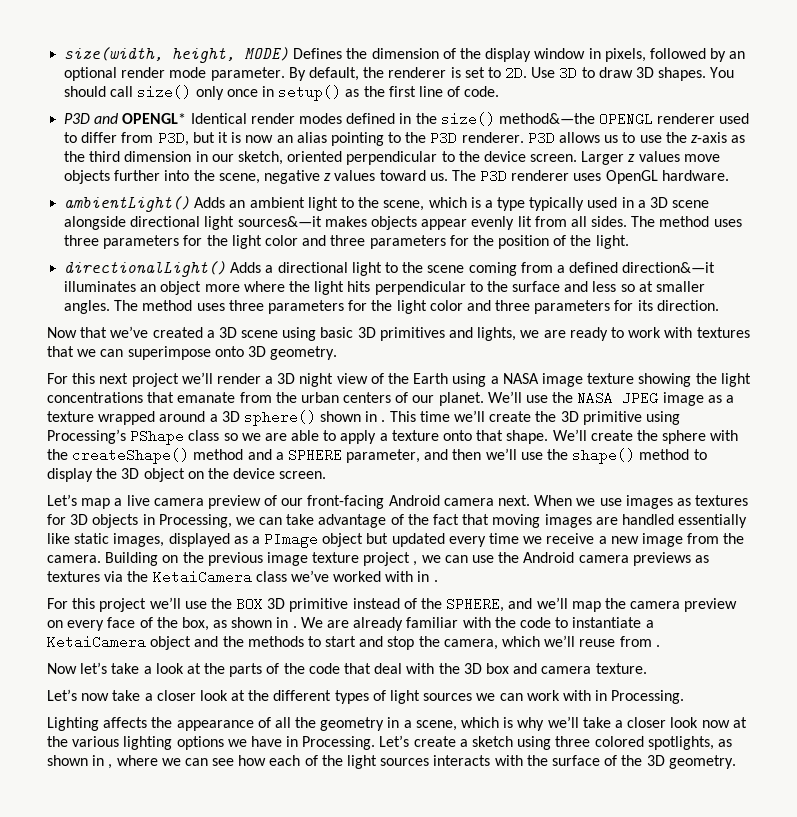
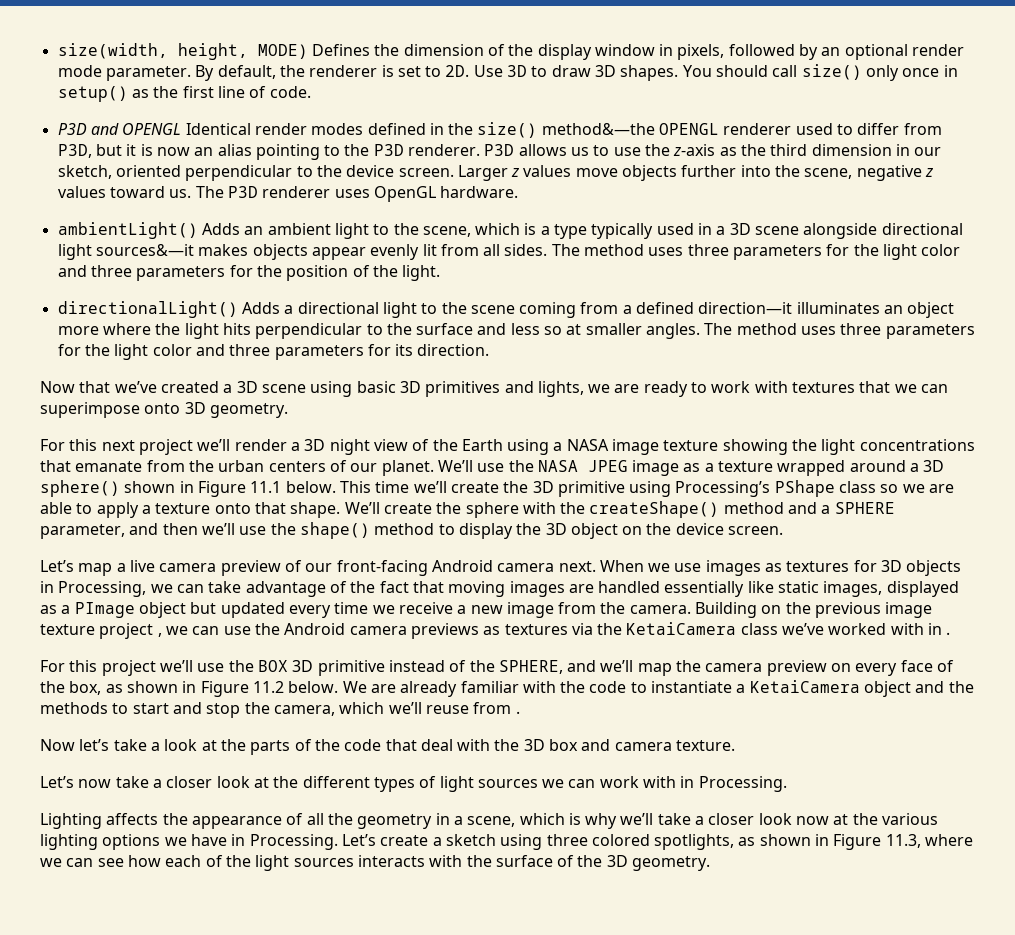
[122,113,187,124] OPENGL* -> [122,123,182,135] OPENGL
[622,262,716,273] direction&—it -> [698,302,793,314] direction—it
[381,420,386,422] . -> [197,481,336,497] Figure 11.1 below.
[292,626,297,628] . -> [200,681,339,697] Figure 11.2 below.
[108,764,113,769] , -> [833,834,921,850] Figure 11.3,

